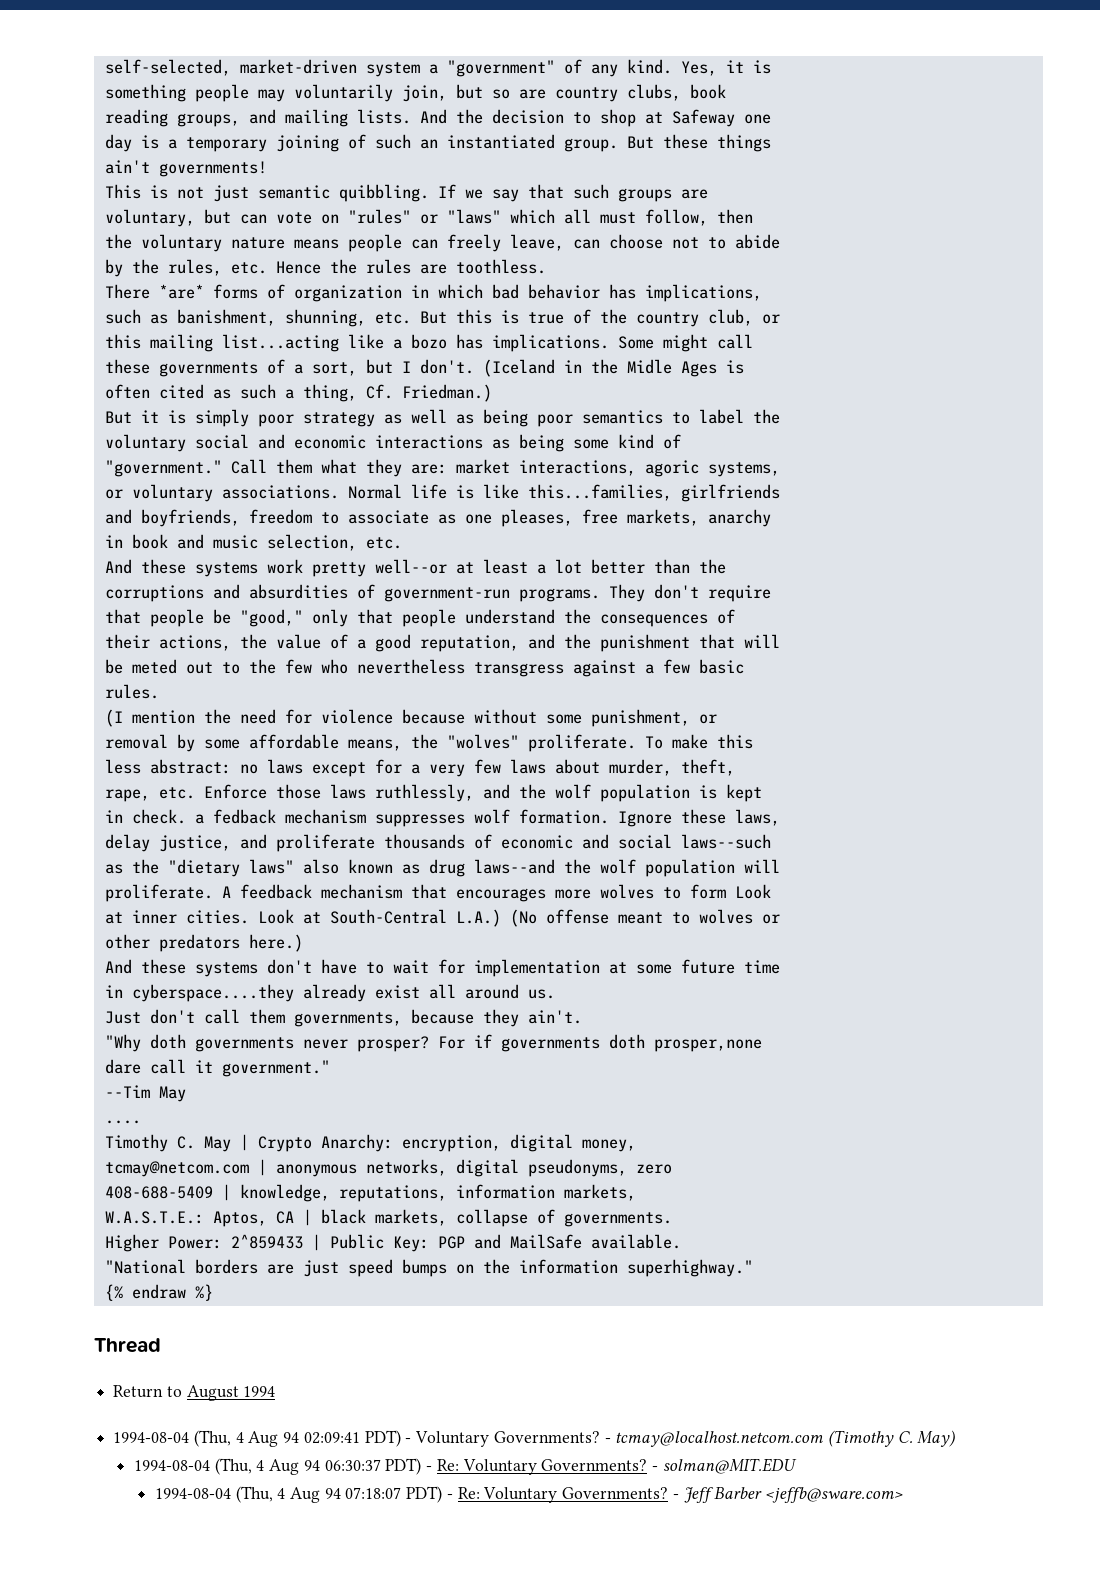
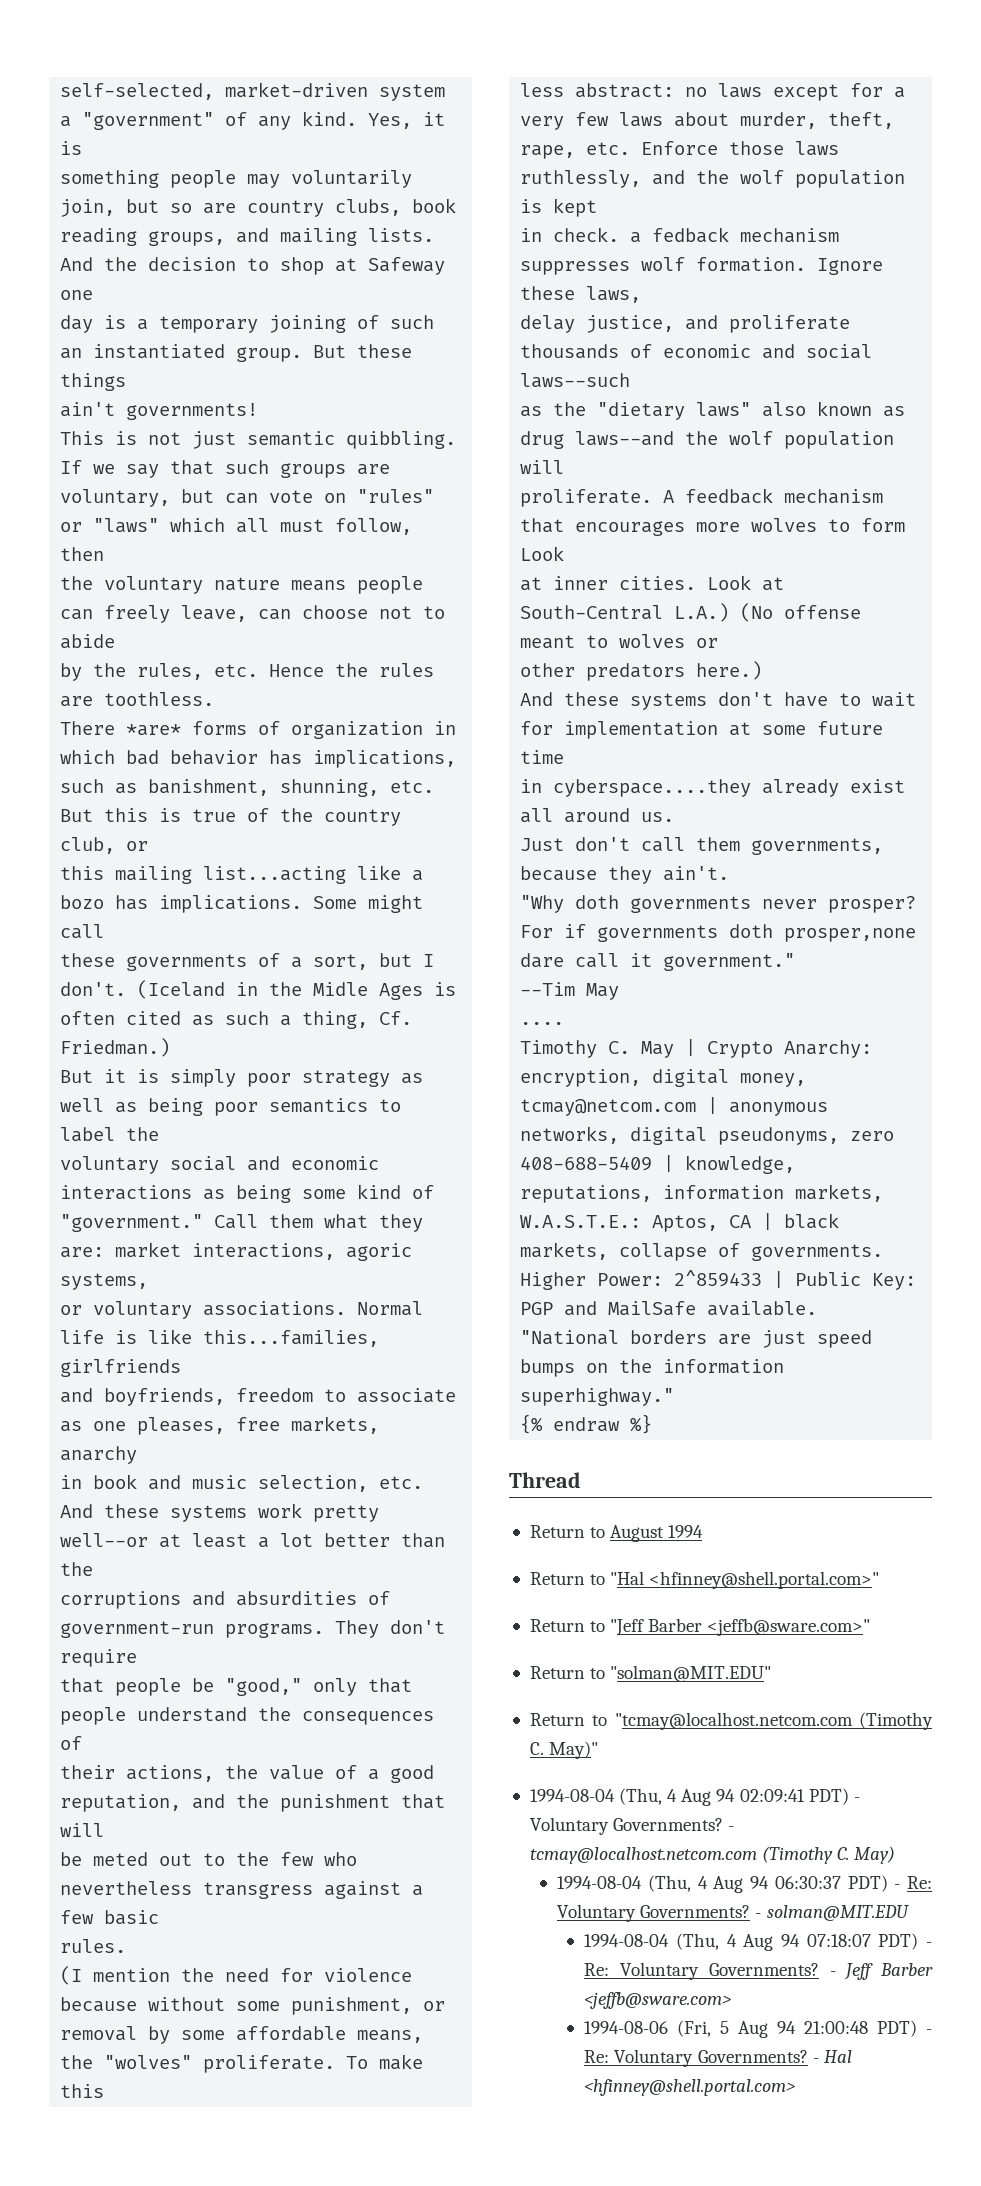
(276, 1391) none -> [529,1571,880,1589] [529,1618,871,1636] [529,1665,772,1682] [529,1712,933,1730] [529,1741,599,1759] // Return to "Hal <hfinney@shell.portal.com>" // Return to "Jeff Barber <jeffb@sware.com>" // Return to "solman@MIT.EDU" // Return to "tcmay@localhost.netcom.com (Timothy C. May)"
(903, 1495) none -> [584,2020,933,2038] [584,2049,852,2067] [584,2079,796,2096] // 1994-08-06 (Fri, 5 Aug 94 21:00:48 PDT) - Re: Voluntary Governments? - Hal <hfinney@shell.portal.com>

